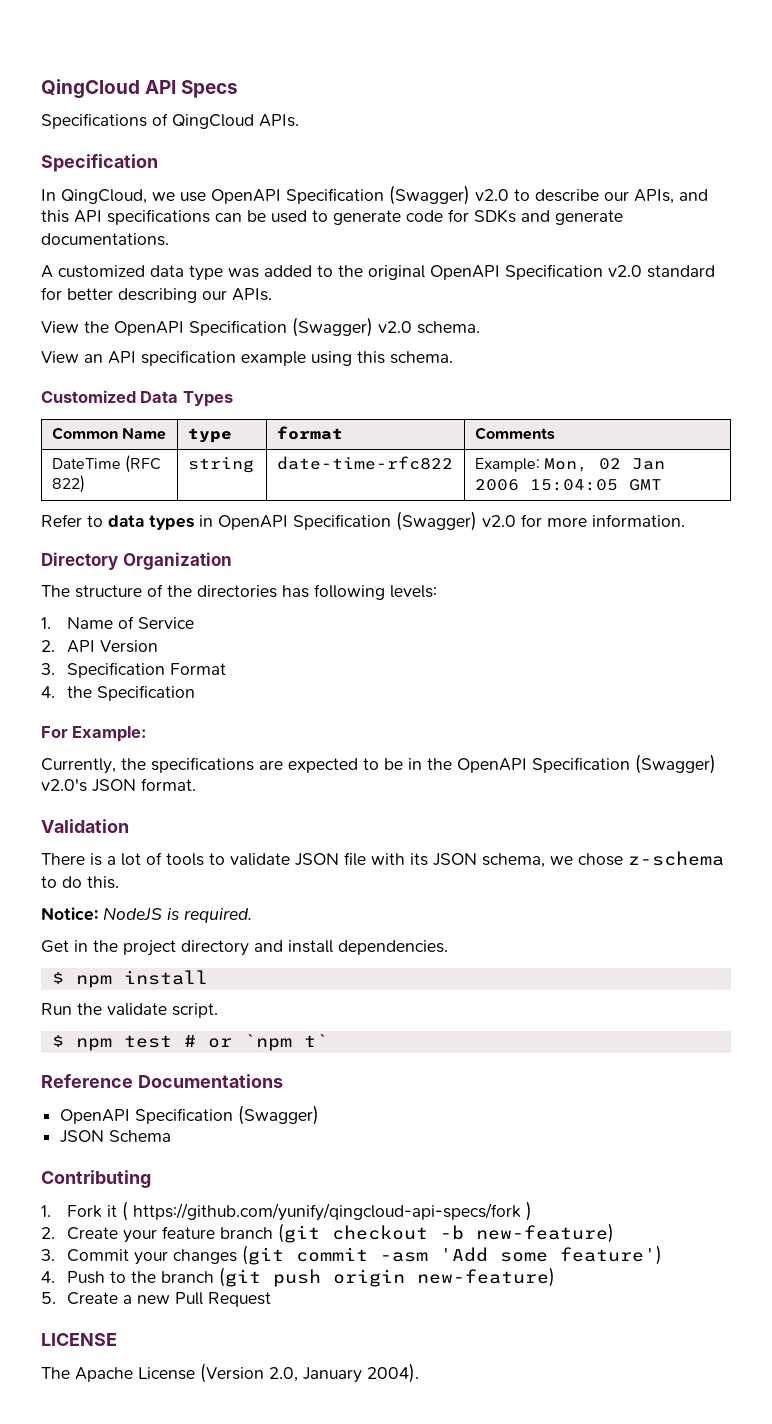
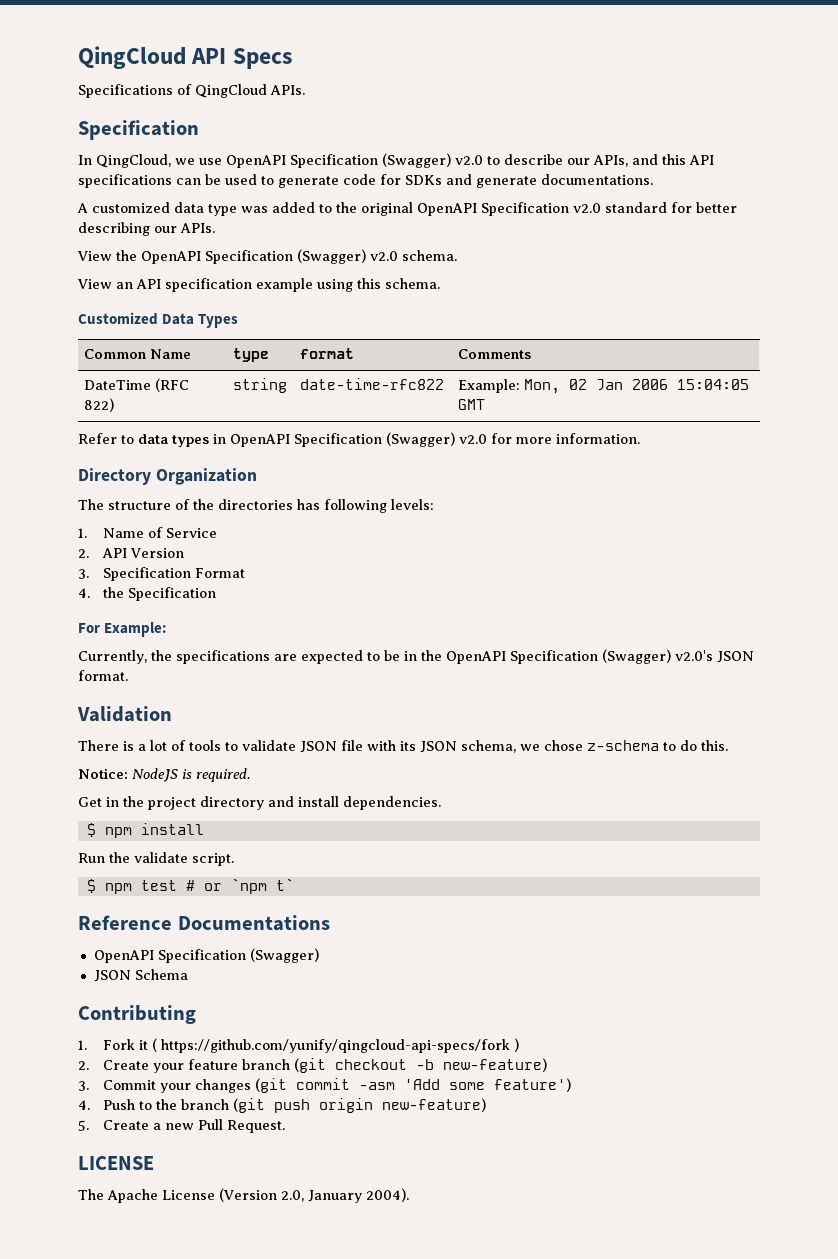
[208,1292,272,1307] Request -> [226,1120,285,1133] Request.

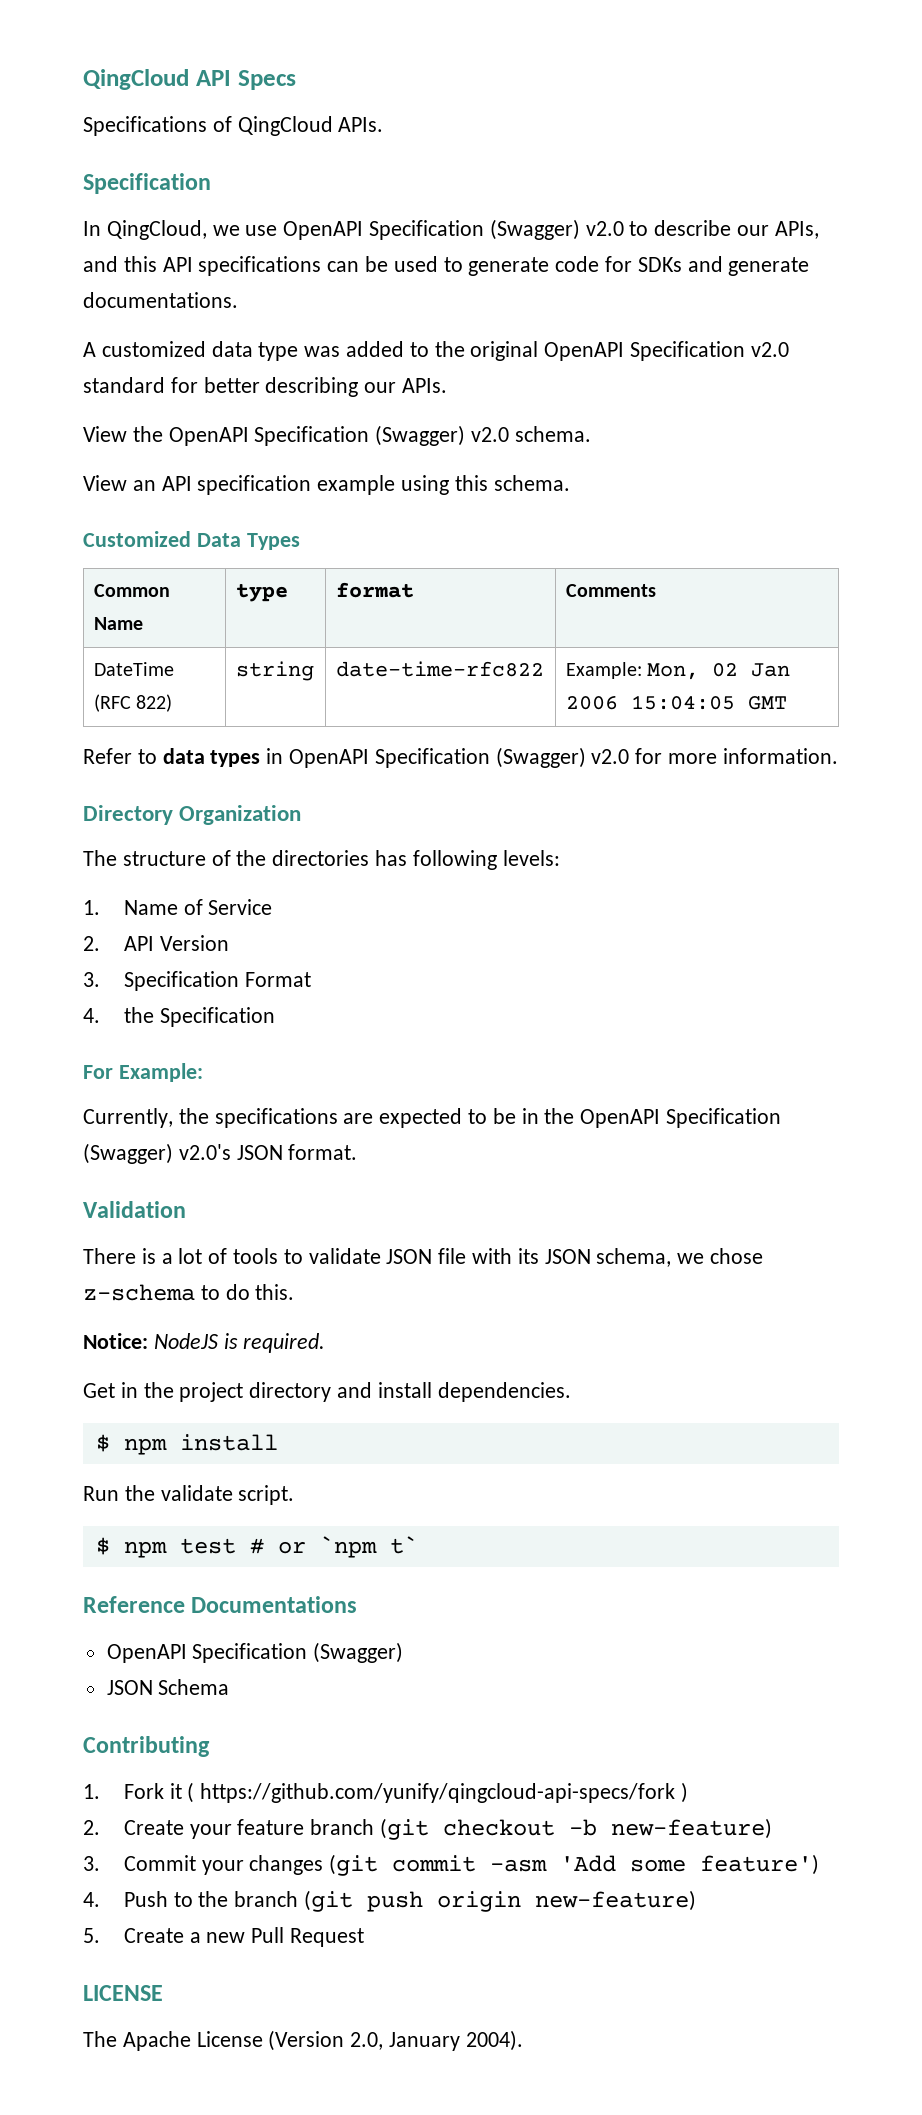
[226,1120,285,1133] Request. -> [289,1928,364,1947] Request

